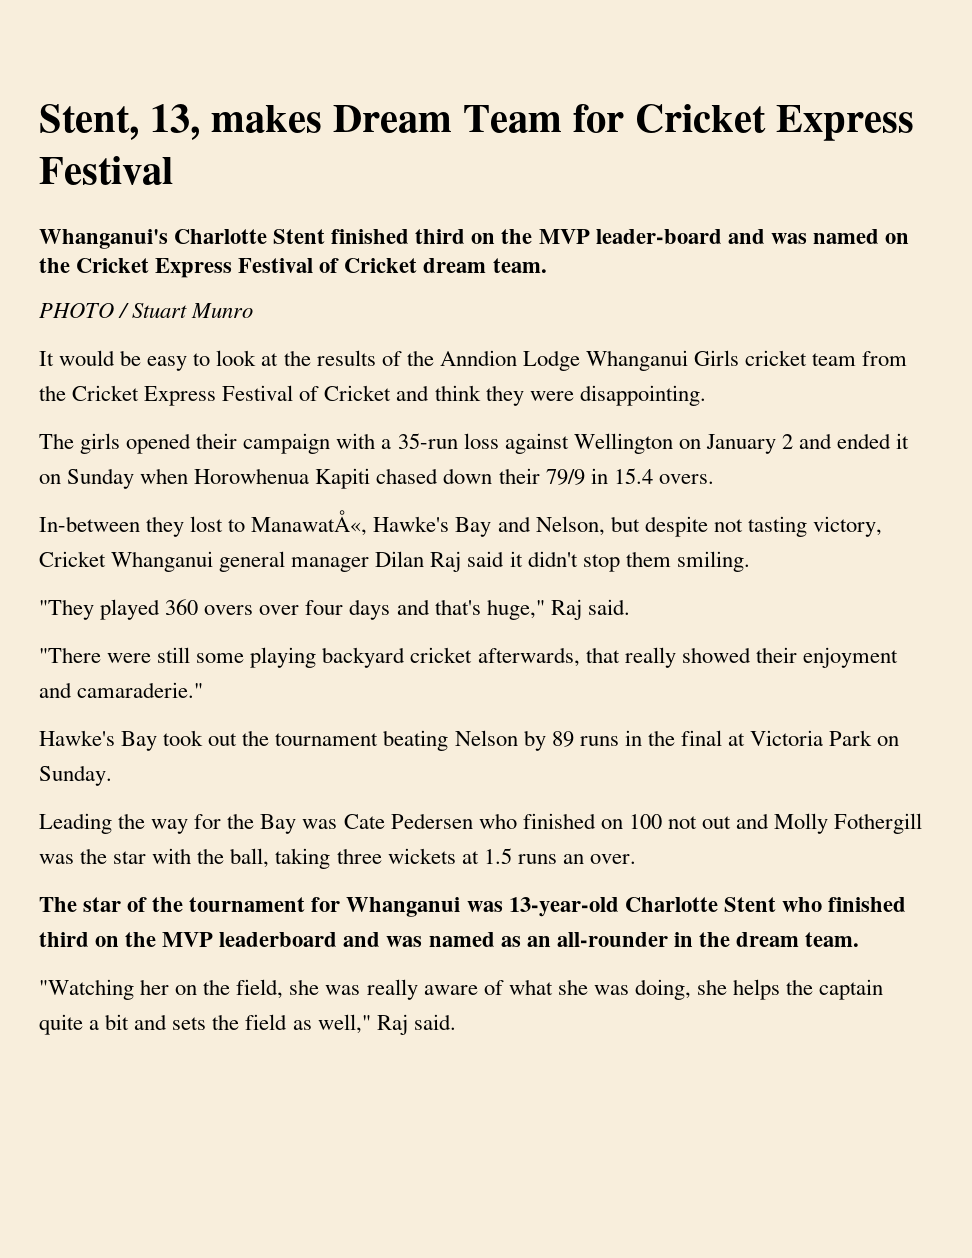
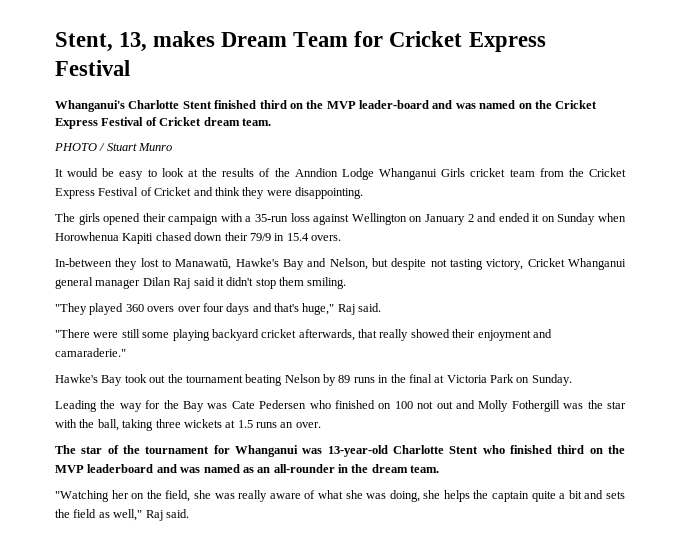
[251,510,368,536] ManawatÅ«, -> [175,259,232,270] Manawatū,

